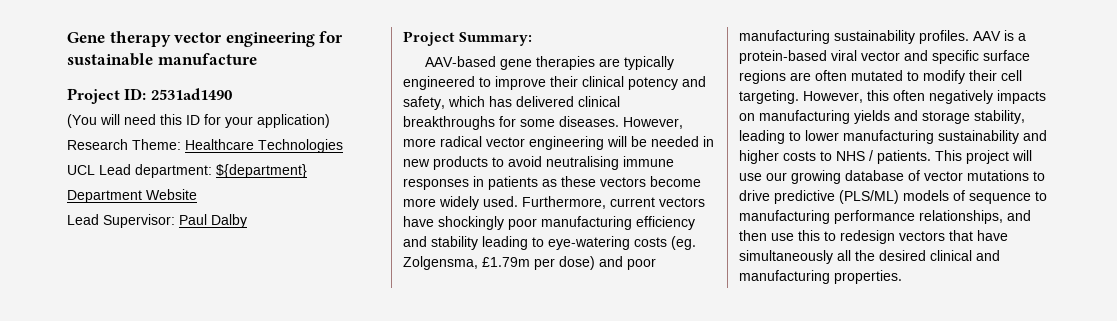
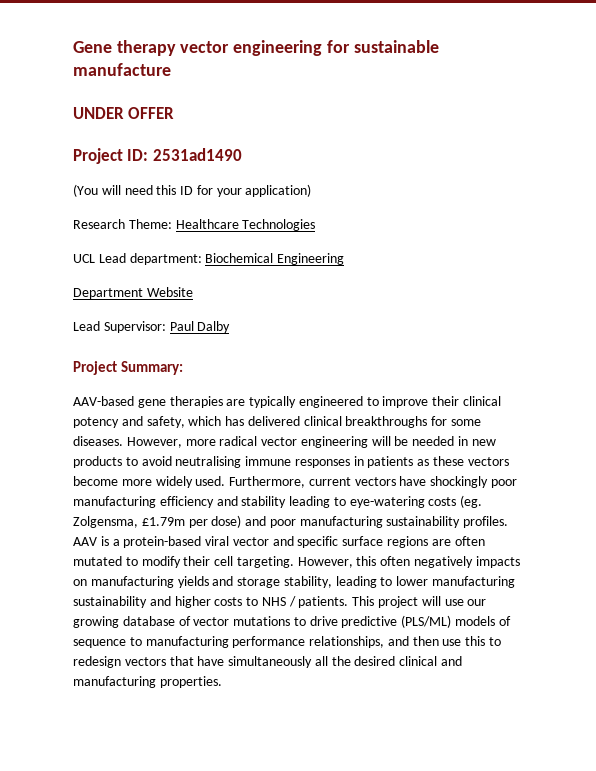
(257, 59) none -> [73,107,175,119] // UNDER OFFER
[216,164,307,178] ${department} -> [205,253,345,265] Biochemical Engineering

